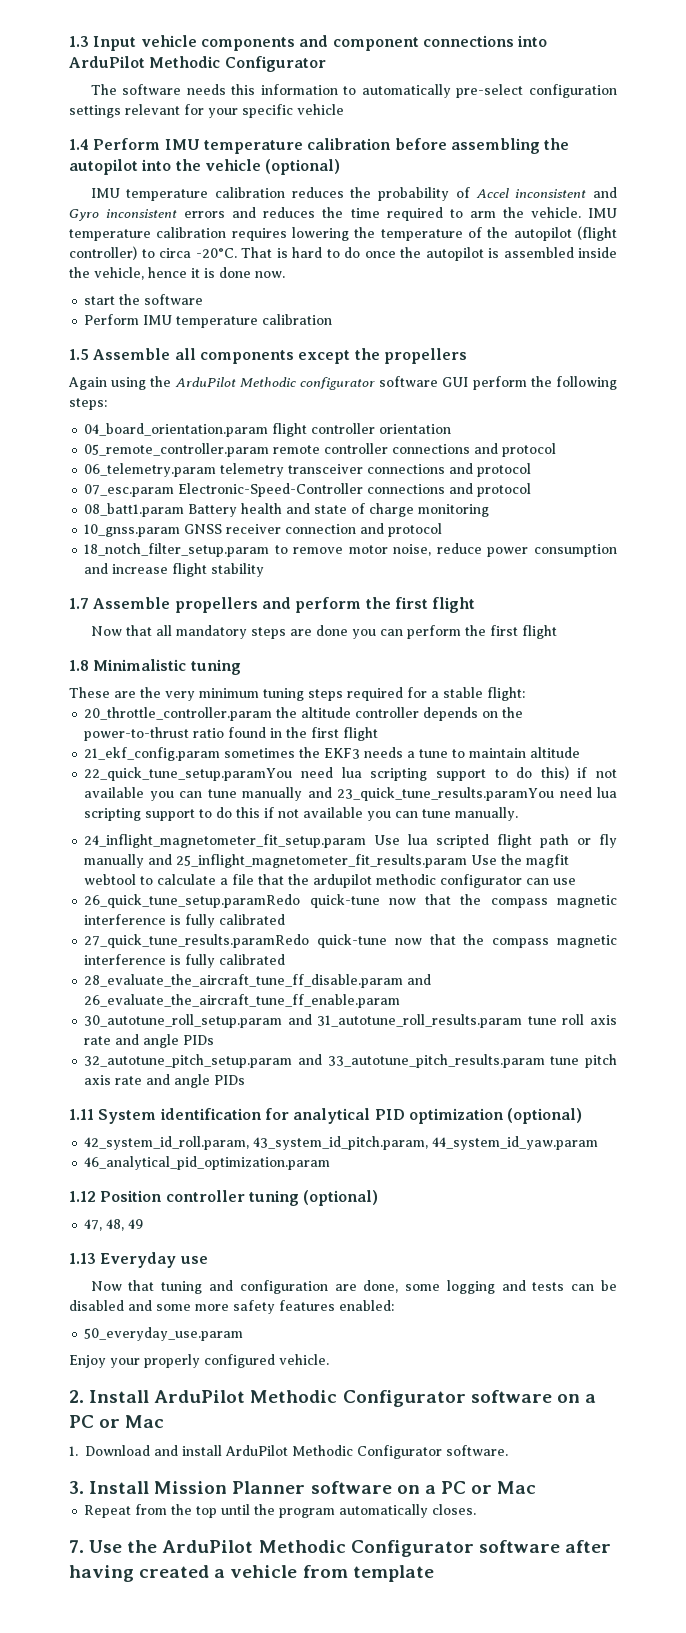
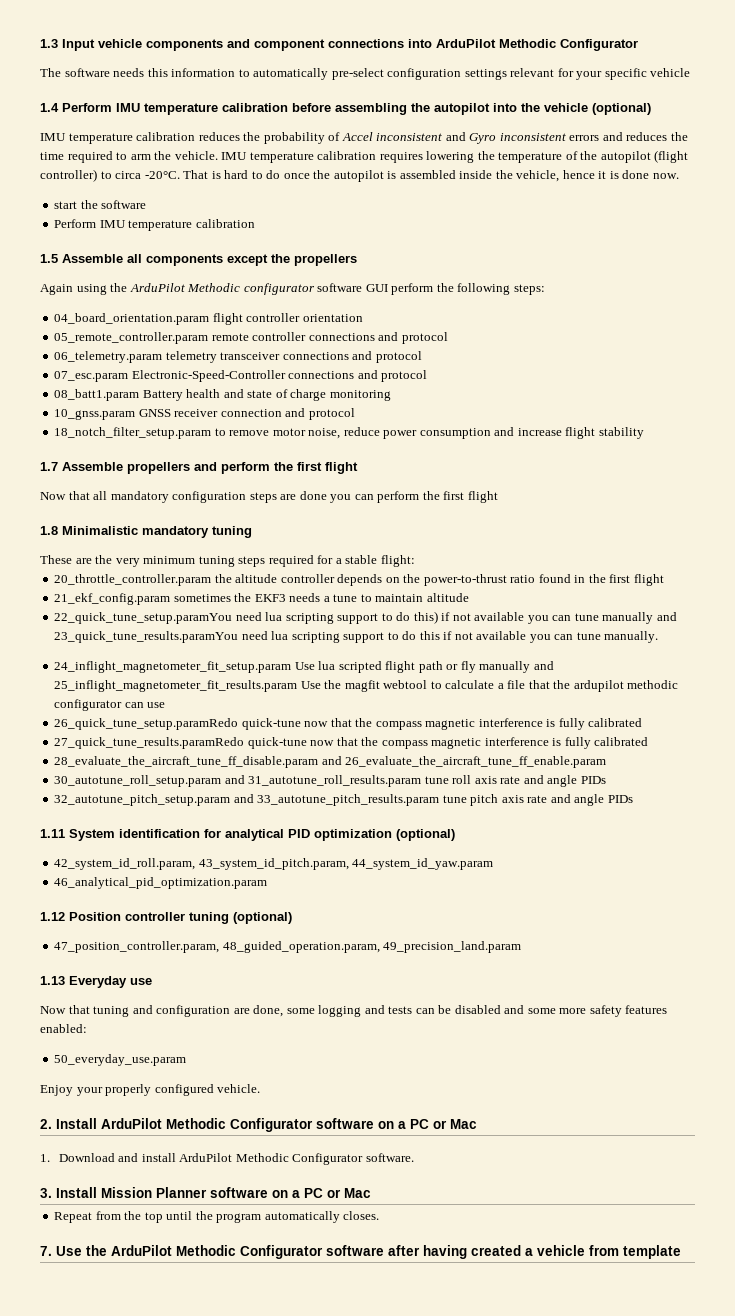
(247, 632) none -> [172,491,247,503] configuration
(187, 665) none -> [142,526,209,538] mandatory
[84,1219,144,1231] 47, 48, 49 -> [54,941,522,953] 47_position_controller.param, 48_guided_operation.param, 49_precision_land.param

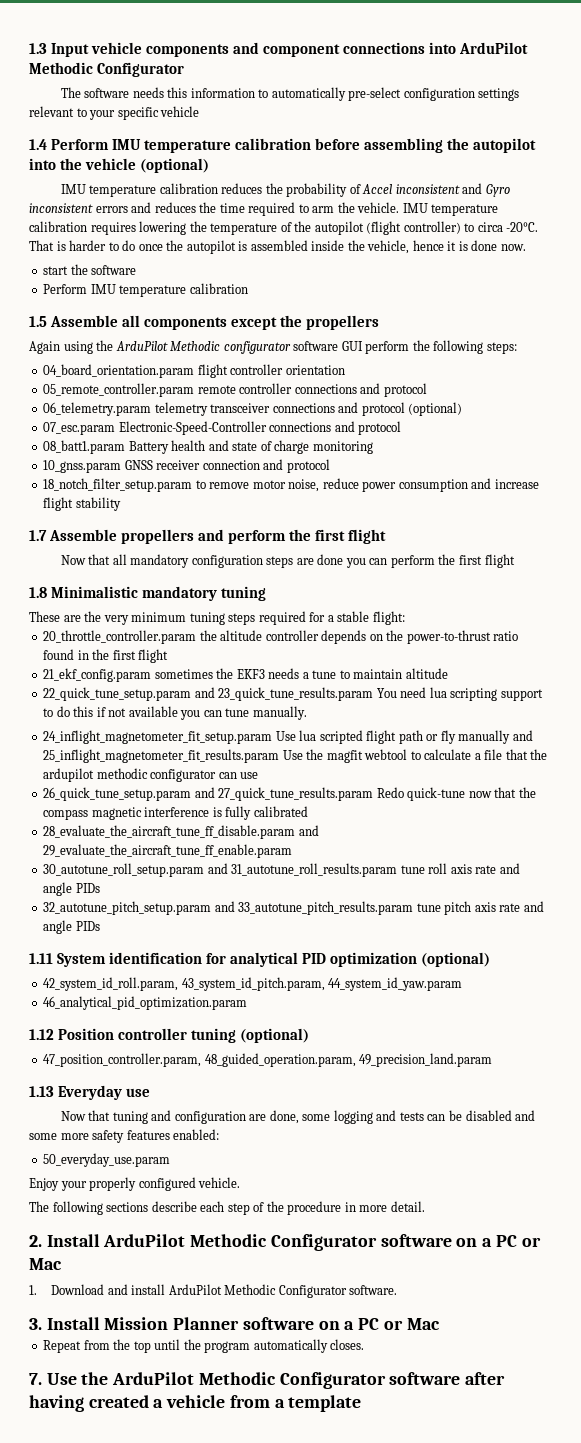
[557,68,574,77] for -> [76,108,87,117] to
[224,170,249,179] hard -> [69,240,107,251] harder
(422, 357) none -> [408,402,463,416] (optional)
[54,611,677,624] [54,631,239,643] 22_quick_tune_setup.paramYou need lua scripting support to do this) if not available you can tune manually and 23_quick_tune_results.paramYou -> [43,687,397,701] 22_quick_tune_setup.param and 23_quick_tune_results.param You
[54,718,643,730] [54,737,245,749] 26_quick_tune_setup.paramRedo quick-tune now that the compass magnetic interference is fully calibrated // 27_quick_tune_results.paramRedo -> [43,787,404,801] 26_quick_tune_setup.param and 27_quick_tune_results.param Redo
[345,756,607,768] 26_evaluate_the_aircraft_tune_ff_enable.param -> [43,844,293,858] 29_evaluate_the_aircraft_tune_ff_enable.param
(261, 1088) none -> [29,1201,425,1215] // The following sections describe each step of the procedure in more detail.
(619, 1250) none -> [274,1399,285,1408] a

